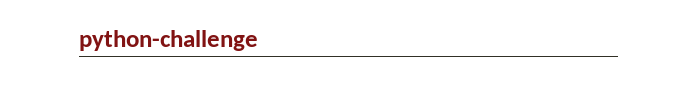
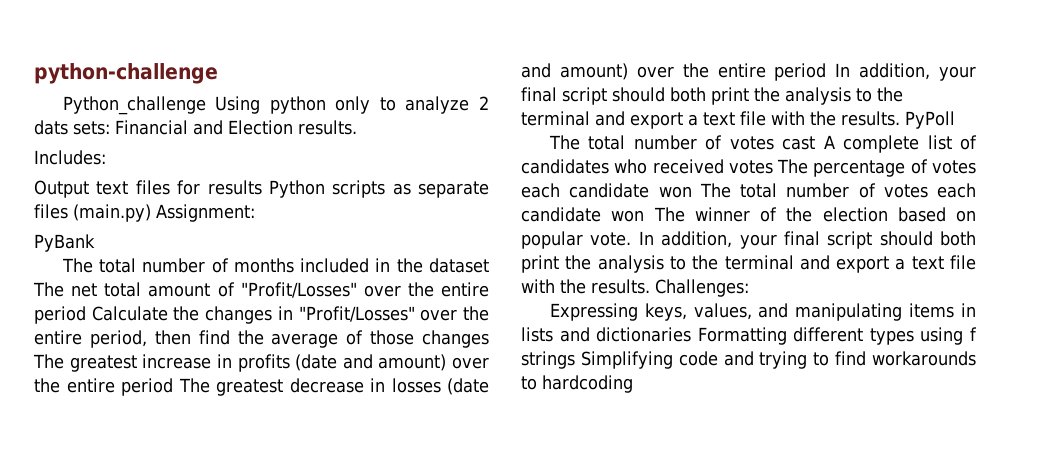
(258, 40) none -> [62,96,489,115] [34,120,357,135] [34,150,106,165] [34,180,489,198] [34,204,255,222] [34,234,95,252] [61,258,490,273] [33,282,489,298] [34,306,490,324] [34,330,489,348] [33,354,489,372] [34,378,489,396] [521,63,976,81] [521,87,903,105] [521,111,955,129] [548,135,977,153] [521,159,976,177] [521,183,976,198] [521,207,976,222] [521,231,976,249] [521,255,976,273] [521,279,749,297] [549,303,976,321] [521,327,977,345] [521,351,976,369] [521,375,633,393] // Python_challenge Using python only to analyze 2 dats sets: Financial and Election results. // Includes: // Output text files for results Python scripts as separate files (main.py) Assignment: // PyBank // The total number of months included in the dataset The net total amount of "Profit/Losses" over the entire period Calculate the changes in "Profit/Losses" over the entire period, then find the average of those changes The greatest increase in profits (date and amount) over the entire period The greatest decrease in losses (date and amount) over the entire period In addition, your final script should both print the analysis to the terminal and export a text file with the results. PyPoll // The total number of votes cast A complete list of candidates who received votes The percentage of votes each candidate won The total number of votes each candidate won The winner of the election based on popular vote. In addition, your final script should both print the analysis to the terminal and export a text file with the results. Challenges: // Expressing keys, values, and manipulating items in lists and dictionaries Formatting different types using f strings Simplifying code and trying to find workarounds to hardcoding

